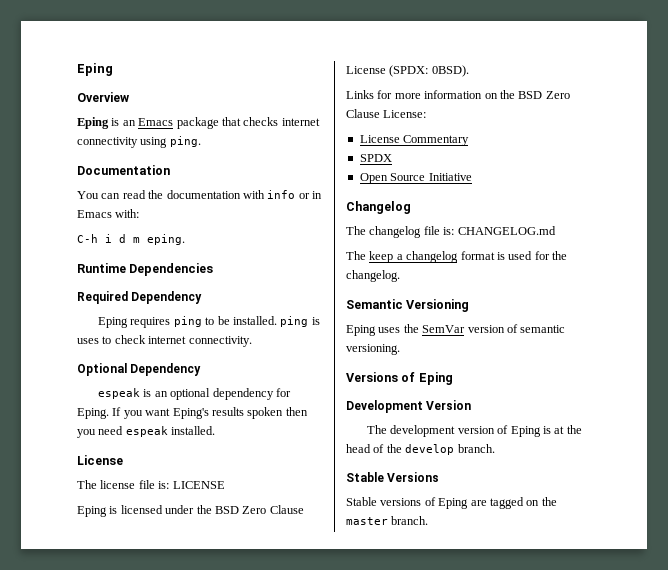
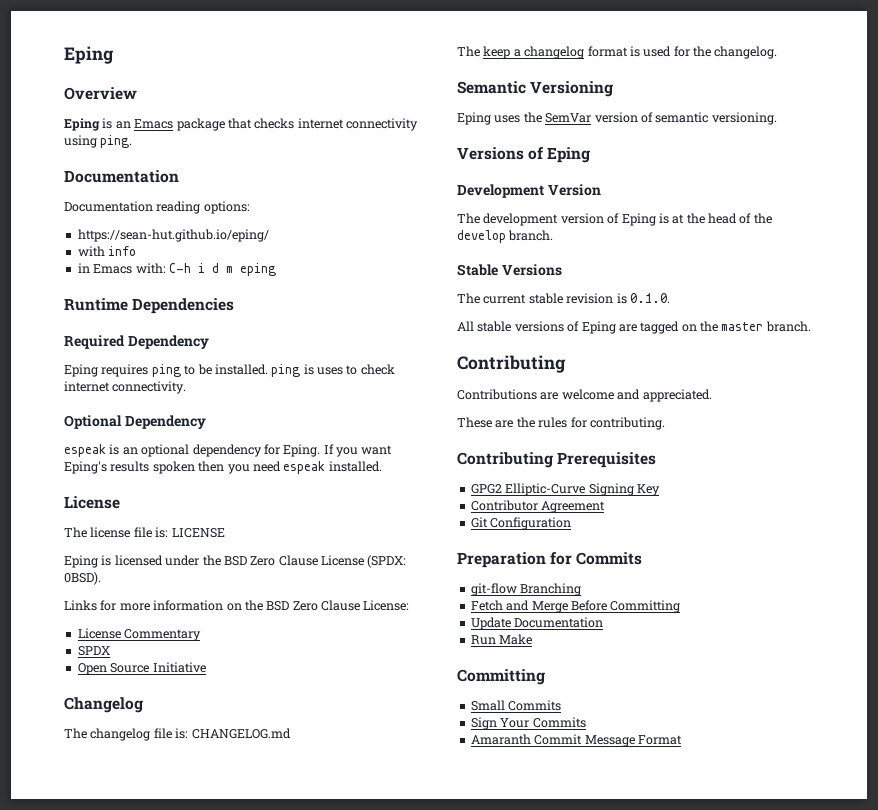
[77,190,241,199] You can read the documentation -> [64,201,250,214] [77,229,269,242] Documentation reading options: // https://sean-hut.github.io/eping/ //
[298,193,310,199] or -> (137, 251) //
(140, 213) // -> (166, 268) none
[147,234,185,245] eping. -> [239,263,276,276] eping
[346,497,377,506] Stable -> [457,293,670,304] [457,321,512,332] The current stable revision is 0.1.0. // All stable
(429, 520) none -> [457,355,566,373] [457,389,712,402] [457,417,665,430] [457,452,657,468] [470,483,660,496] [470,500,606,513] [470,517,572,530] [457,552,643,568] [470,583,582,596] [470,600,681,613] [470,617,604,630] [470,634,533,645] [457,669,545,685] [470,700,562,711] [470,717,586,730] [470,734,682,747] // Contributing // Contributions are welcome and appreciated. // These are the rules for contributing. // Contributing Prerequisites // GPG2 Elliptic-Curve Signing Key // Contributor Agreement // Git Configuration // Preparation for Commits // git-flow Branching // Fetch and Merge Before Committing // Update Documentation // Run Make // Committing // Small Commits // Sign Your Commits // Amaranth Commit Message Format

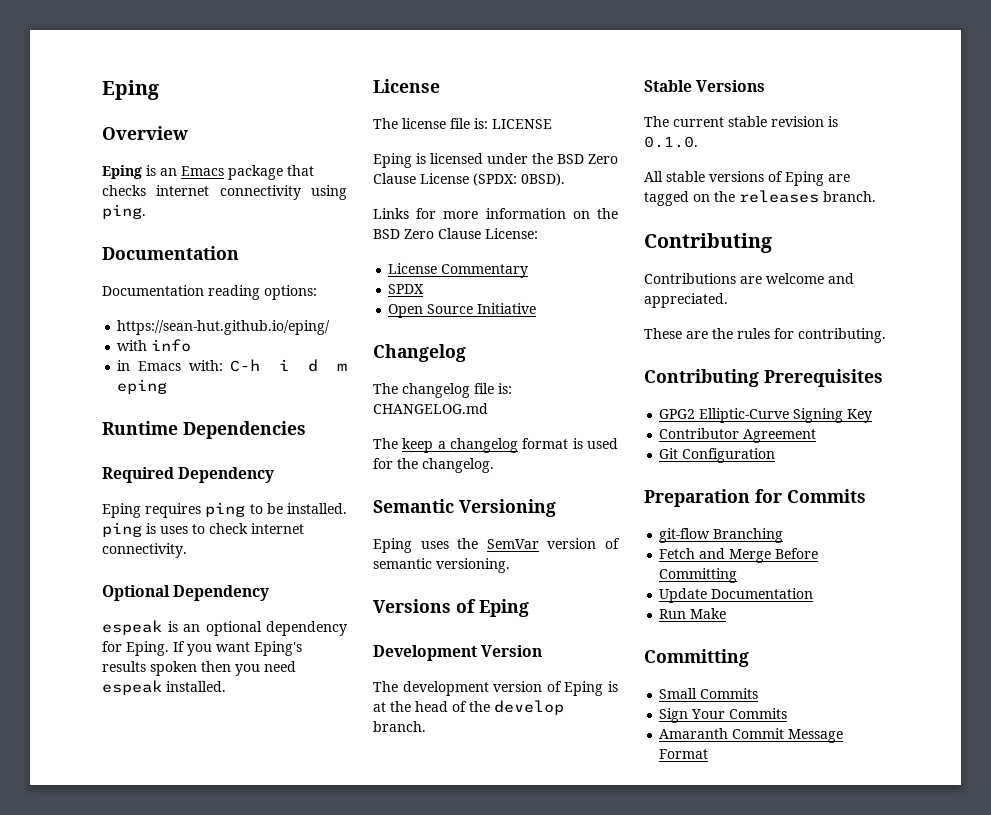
[721,322,764,331] master -> [739,190,819,203] releases

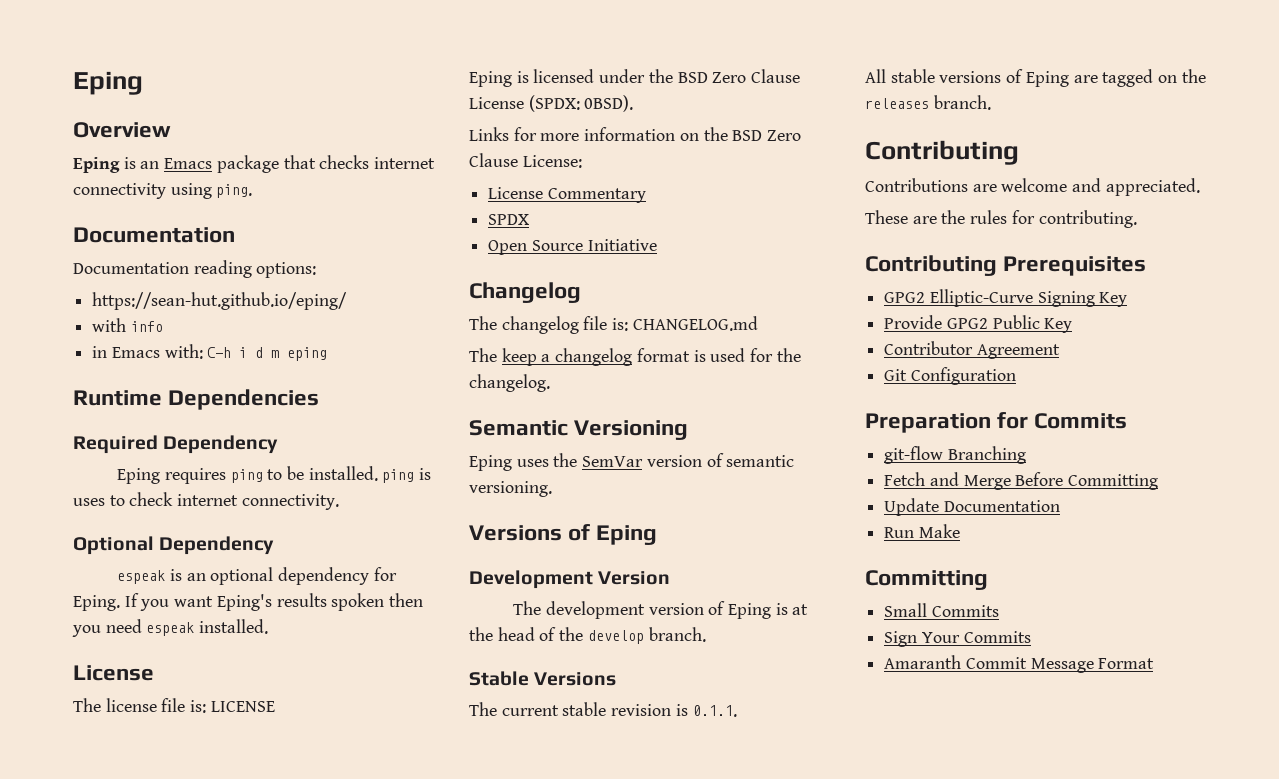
[644,136,698,148] 0.1.0. -> [692,705,737,717] 0.1.1.
(873, 416) none -> [884,315,1073,333] // Provide GPG2 Public Key

